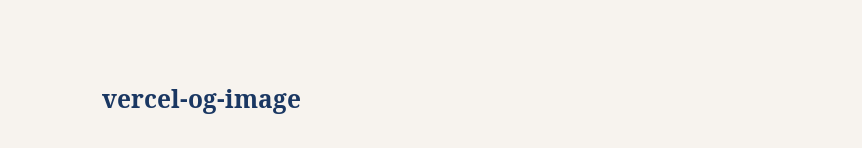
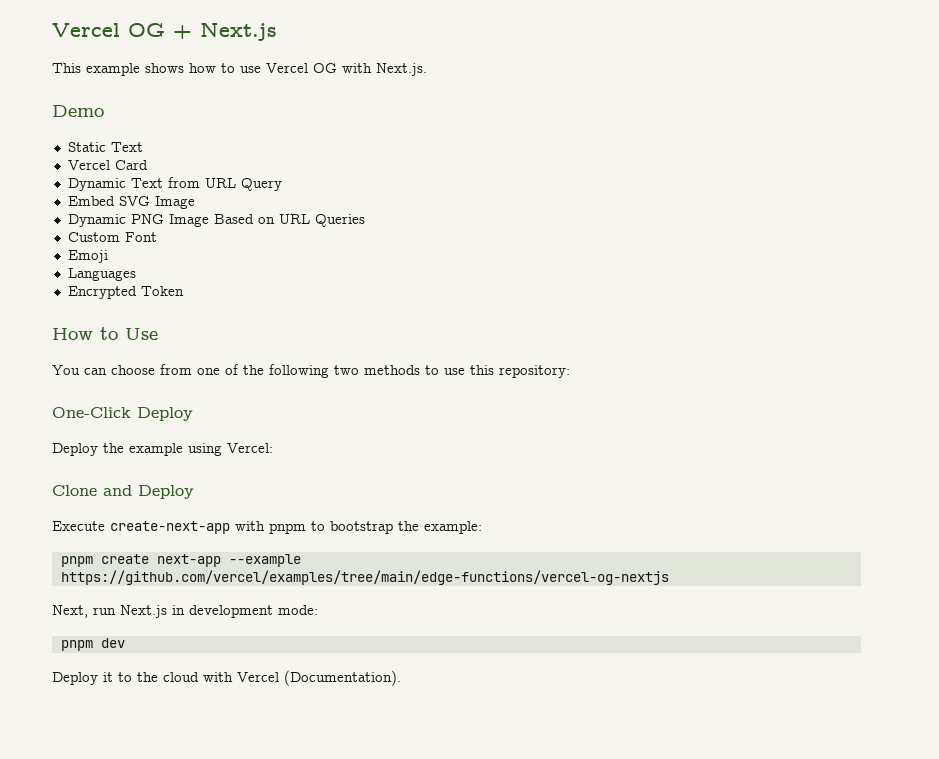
[102,89,301,114] vercel-og-image -> [52,22,277,41] [52,63,427,76] [52,105,104,117] [67,142,143,152] [67,160,148,170] [67,177,282,191] [67,196,195,209] [67,214,365,227] [67,232,157,242] [67,250,108,263] [67,268,136,281] [67,286,184,299] [52,327,158,340] [52,364,570,378] [52,407,193,421] [52,443,273,456] [52,485,194,499] [52,521,482,534] [60,554,301,567] [60,570,669,585] [52,605,318,618] [60,638,125,651] [52,670,401,686] Vercel OG + Next.js // This example shows how to use Vercel OG with Next.js. // Demo // Static Text // Vercel Card // Dynamic Text from URL Query // Embed SVG Image // Dynamic PNG Image Based on URL Queries // Custom Font // Emoji // Languages // Encrypted Token // How to Use // You can choose from one of the following two methods to use this repository: // One-Click Deploy // Deploy the example using Vercel: // Clone and Deploy // Execute create-next-app with pnpm to bootstrap the example: // pnpm create next-app --example https://github.com/vercel/examples/tree/main/edge-functions/vercel-og-nextjs // Next, run Next.js in development mode: // pnpm dev // Deploy it to the cloud with Vercel (Documentation).

